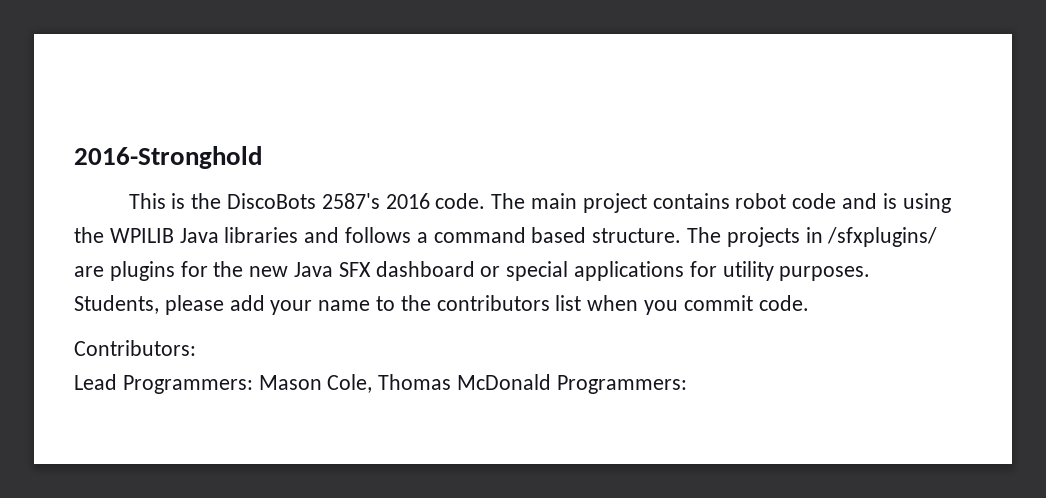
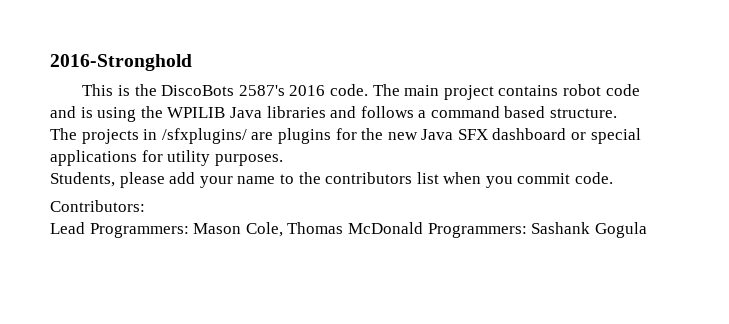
(687, 384) none -> [531,222,647,238] Sashank Gogula

